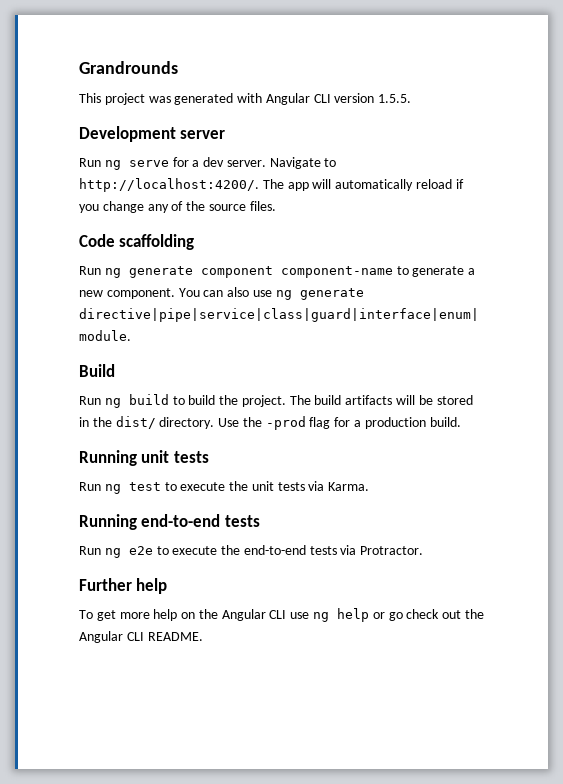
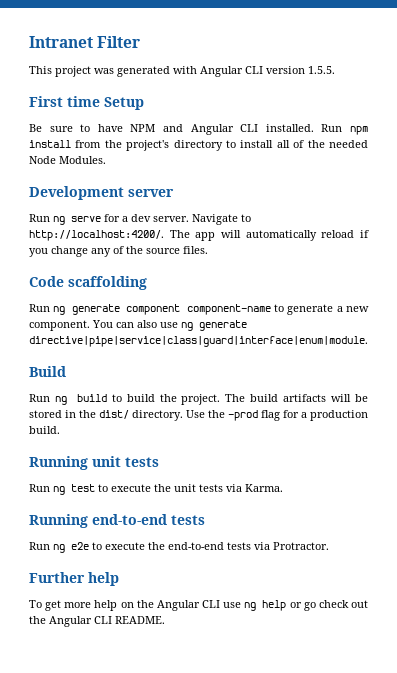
[79,61,178,74] Grandrounds -> [29,36,141,48] Intranet Filter
(412, 98) none -> [29,96,144,110] [29,124,368,135] [29,140,368,151] [29,156,106,164] // First time Setup // Be sure to have NPM and Angular CLI installed. Run npm install from the project's directory to install all of the needed Node Modules.

